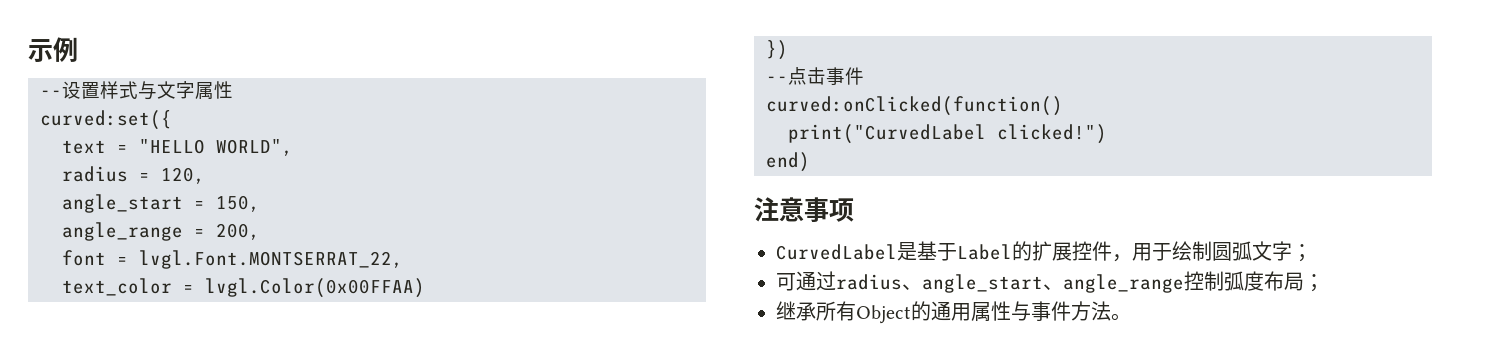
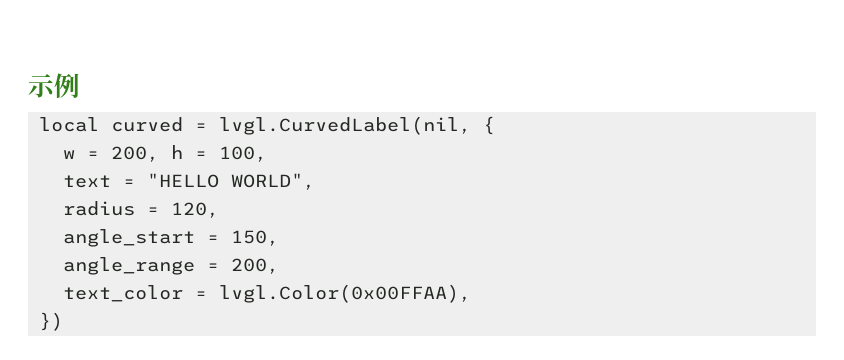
[40,81,233,100] [40,110,172,130] --设置样式与文字属性 // curved:set({ -> [38,116,495,135] [62,145,267,162] local curved = lvgl.CurvedLabel(nil, { // w = 200, h = 100,
[62,250,403,269] // font = lvgl.Font.MONTSERRAT_22, -> (279, 266) none
[205,278,425,298] lvgl.Color(0x00FFAA) -> [218,284,471,303] lvgl.Color(0x00FFAA),
[766,67,864,85] [766,96,1063,116] [788,124,1107,144] [766,152,810,172] [754,197,854,222] [776,241,1312,262] [776,271,1324,293] [776,301,1131,324] // --点击事件 // curved:onClicked(function() // print("CurvedLabel clicked!") // end) // 注意事项 // CurvedLabel是基于Label的扩展控件，用于绘制圆弧文字； // 可通过radius、angle_start、angle_range控制弧度布局； // 继承所有Object的通用属性与事件方法。 -> (63, 321) none

